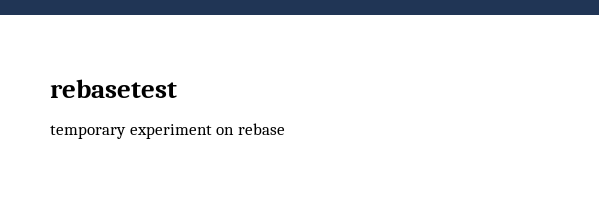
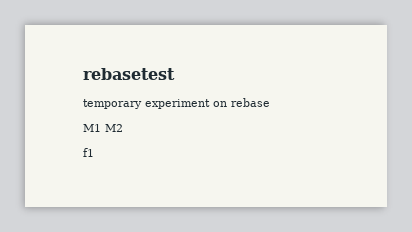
(285, 129) none -> [83,124,123,132] [83,148,94,157] // M1 M2 // f1

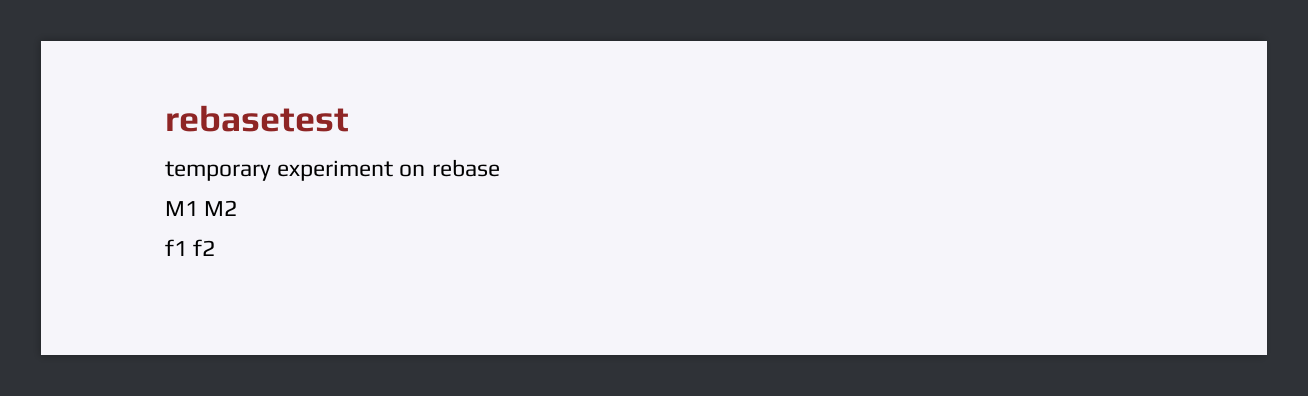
(94, 152) none -> [193,239,216,256] f2

